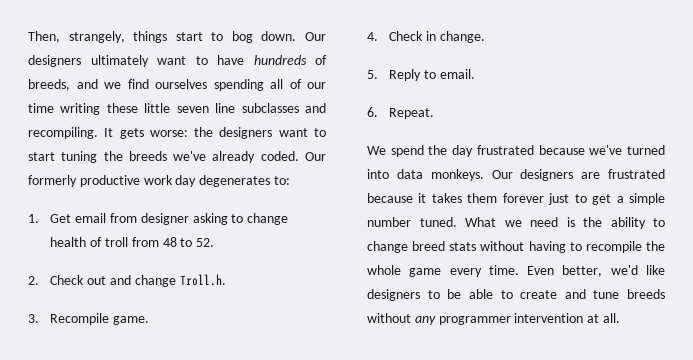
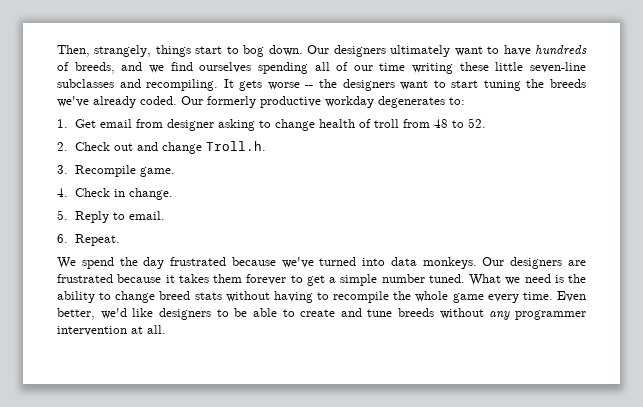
[176,103,236,113] seven line -> [530,62,587,73] seven-line
[149,130,188,137] worse: -> [267,82,314,90] worse --
[143,175,197,187] work day -> [325,96,374,108] workday
[548,193,570,205] just -> (287, 279) none

